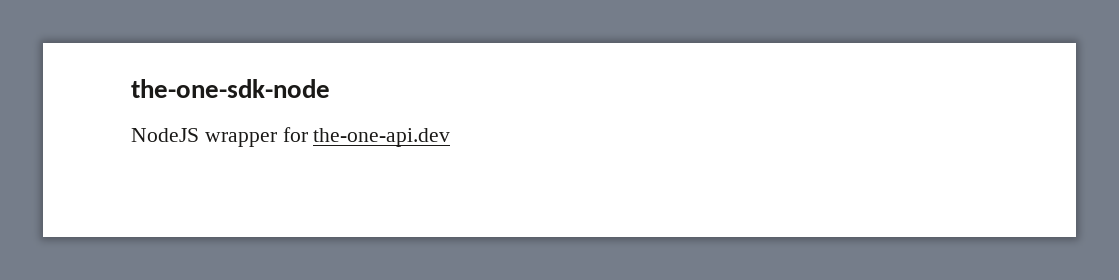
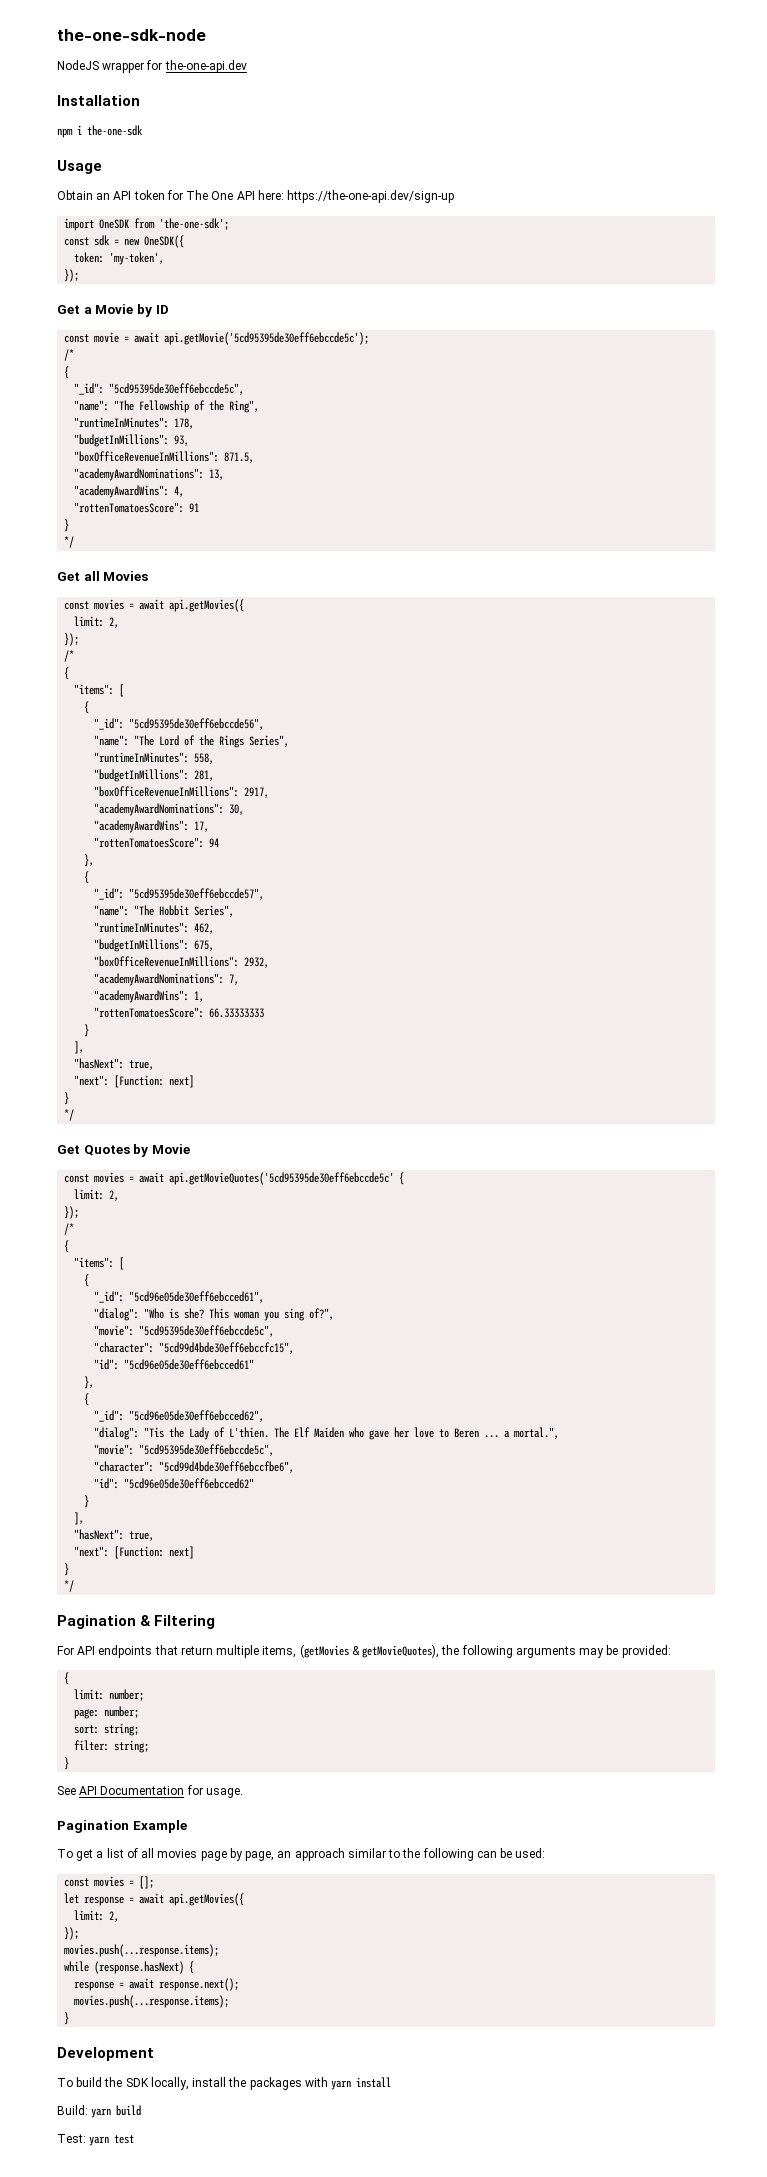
(451, 137) none -> [57,95,140,106] [57,125,143,138] [57,160,102,174] [57,190,455,203] [64,218,230,231] [64,235,185,248] [74,252,165,265] [64,269,80,282] [57,304,169,317] [64,332,370,345] [64,349,75,361] [64,366,70,379] [74,383,245,395] [74,400,260,413] [74,417,195,429] [74,434,190,447] [74,451,255,463] [74,468,225,481] [74,485,185,498] [74,502,200,513] [64,519,70,532] [64,536,75,548] [57,571,149,581] [64,599,245,612] [74,616,120,628] [64,633,80,646] [64,650,75,662] [64,667,70,680] [74,684,125,697] [84,701,90,714] [94,718,265,730] [94,735,290,748] [94,752,215,764] [94,769,215,782] [94,786,270,798] [94,803,245,816] [94,820,210,833] [94,837,220,848] [84,854,95,867] [84,871,90,884] [94,888,265,900] [94,905,235,917] [94,922,215,934] [94,939,215,952] [94,956,270,968] [94,973,240,986] [94,990,205,1003] [94,1007,265,1018] [84,1024,90,1037] [74,1041,85,1054] [74,1058,155,1070] [74,1075,195,1088] [64,1092,70,1105] [64,1109,75,1121] [57,1144,190,1157] [64,1172,405,1185] [74,1189,120,1201] [64,1206,80,1219] [64,1223,75,1235] [64,1240,70,1253] [74,1257,125,1270] [84,1274,90,1287] [94,1291,265,1303] [94,1308,335,1321] [94,1325,275,1337] [94,1342,295,1354] [94,1359,255,1370] [84,1376,95,1389] [84,1393,90,1406] [94,1410,265,1422] [94,1427,560,1440] [94,1444,275,1456] [94,1461,295,1473] [94,1478,255,1489] [84,1495,90,1508] [74,1512,85,1525] [74,1529,155,1541] [74,1546,195,1559] [64,1563,70,1576] [64,1580,75,1592] [57,1615,216,1629] [57,1644,671,1658] [64,1672,70,1685] [74,1689,145,1701] [74,1706,140,1719] [74,1723,140,1736] [74,1740,150,1753] [64,1757,70,1770] [57,1785,243,1798] [57,1820,187,1833] [57,1848,546,1861] [64,1876,155,1889] [64,1893,245,1906] [74,1910,120,1922] [64,1927,80,1940] [64,1944,220,1957] [64,1961,195,1974] [74,1978,240,1991] [74,1995,230,2008] [64,2012,70,2025] [57,2047,154,2061] [57,2077,392,2090] [57,2105,142,2118] [57,2134,135,2146] // Installation // npm i the-one-sdk // Usage // Obtain an API token for The One API here: https://the-one-api.dev/sign-up // import OneSDK from 'the-one-sdk'; // const sdk = new OneSDK({ // token: 'my-token', // }); // Get a Movie by ID // const movie = await api.getMovie('5cd95395de30eff6ebccde5c'); // /* // { // "_id": "5cd95395de30eff6ebccde5c", // "name": "The Fellowship of the Ring", // "runtimeInMinutes": 178, // "budgetInMillions": 93, // "boxOfficeRevenueInMillions": 871.5, // "academyAwardNominations": 13, // "academyAwardWins": 4, // "rottenTomatoesScore": 91 // } // */ // Get all Movies // const movies = await api.getMovies({ // limit: 2, // }); // /* // { // "items": [ // { // "_id": "5cd95395de30eff6ebccde56", // "name": "The Lord of the Rings Series", // "runtimeInMinutes": 558, // "budgetInMillions": 281, // "boxOfficeRevenueInMillions": 2917, // "academyAwardNominations": 30, // "academyAwardWins": 17, // "rottenTomatoesScore": 94 // }, // { // "_id": "5cd95395de30eff6ebccde57", // "name": "The Hobbit Series", // "runtimeInMinutes": 462, // "budgetInMillions": 675, // "boxOfficeRevenueInMillions": 2932, // "academyAwardNominations": 7, // "academyAwardWins": 1, // "rottenTomatoesScore": 66.33333333 // } // ], // "hasNext": true, // "next": [Function: next] // } // */ // Get Quotes by Movie // const movies = await api.getMovieQuotes('5cd95395de30eff6ebccde5c' { // limit: 2, // }); // /* // { // "items": [ // { // "_id": "5cd96e05de30eff6ebcced61", // "dialog": "Who is she? This woman you sing of?", // "movie": "5cd95395de30eff6ebccde5c", // "character": "5cd99d4bde30eff6ebccfc15", // "id": "5cd96e05de30eff6ebcced61" // }, // { // "_id": "5cd96e05de30eff6ebcced62", // "dialog": "Tis the Lady of L'thien. The Elf Maiden who gave her love to Beren ... a mortal.", // "movie": "5cd95395de30eff6ebccde5c", // "character": "5cd99d4bde30eff6ebccfbe6", // "id": "5cd96e05de30eff6ebcced62" // } // ], // "hasNext": true, // "next": [Function: next] // } // */ // Pagination & Filtering // For API endpoints that return multiple items, (getMovies & getMovieQuotes), the following arguments may be provided: // { // limit: number; // page: number; // sort: string; // filter: string; // } // See API Documentation for usage. // Pagination Example // To get a list of all movies page by page, an approach similar to the following can be used: // const movies = []; // let response = await api.getMovies({ // limit: 2, // }); // movies.push(...response.items); // while (response.hasNext) { // response = await response.next(); // movies.push(...response.items); // } // Development // To build the SDK locally, install the packages with yarn install // Build: yarn build // Test: yarn test

